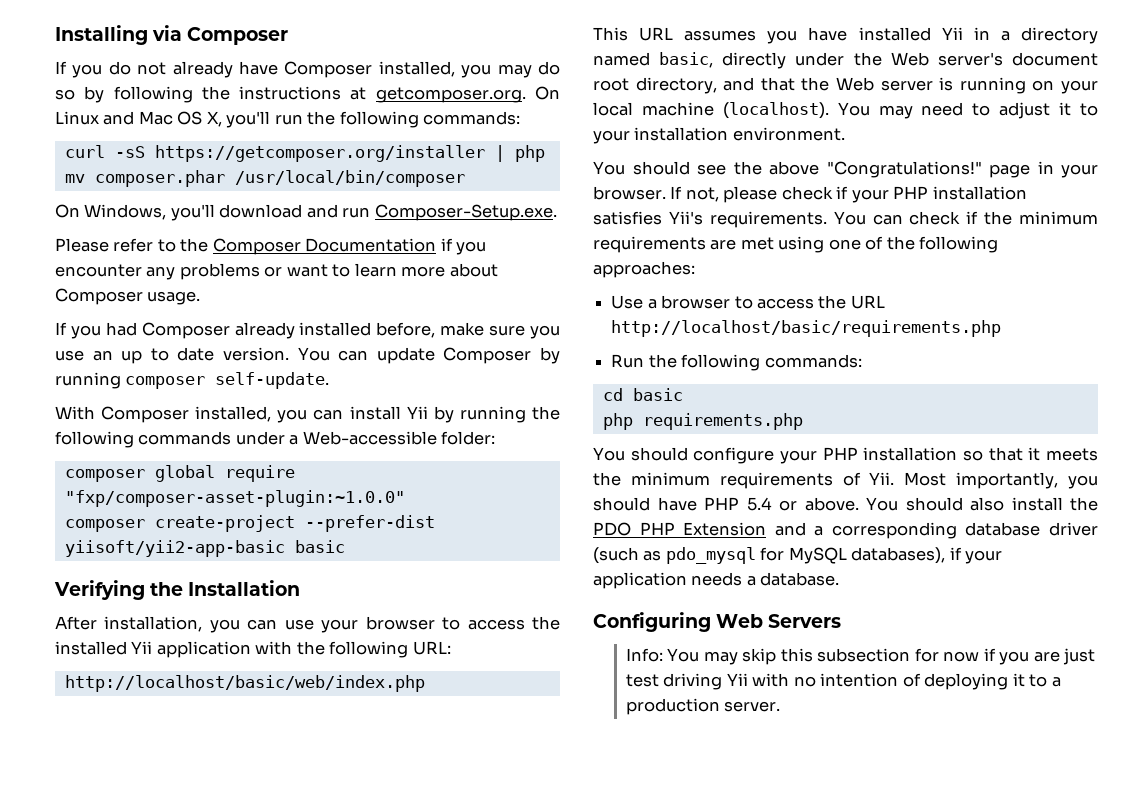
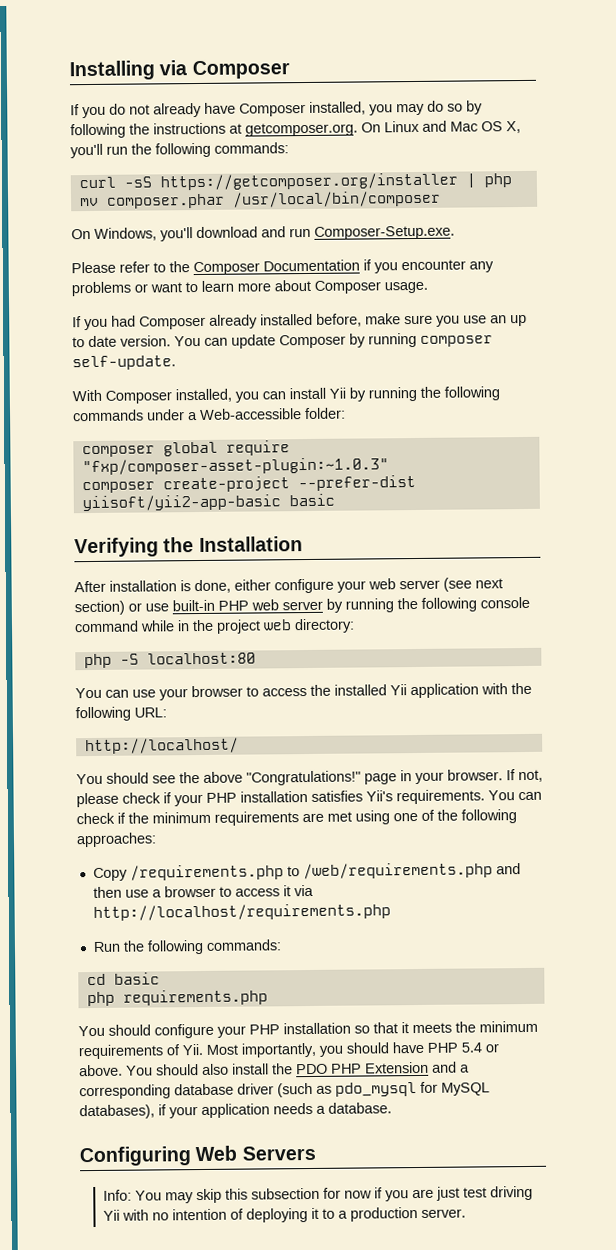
[64,490,405,507] "fxp/composer-asset-plugin:~1.0.0" -> [81,457,389,476] "fxp/composer-asset-plugin:~1.0.3"
[104,616,240,633] installation, you -> [109,577,503,594] [74,596,530,616] [74,618,355,634] [83,652,256,669] [75,687,102,699] installation is done, either configure your web server (see next section) or use built-in PHP web server by running the following console command while in the project web directory: // php -S localhost:80 // You
[64,675,425,692] [593,27,1098,44] [593,52,1098,69] [593,77,1098,94] [593,102,1098,119] [593,127,845,144] http://localhost/basic/web/index.php // This URL assumes you have installed Yii in a directory named basic, directly under the Web server's document root directory, and that the Web server is running on your local machine (localhost). You may need to adjust it to your installation environment. -> [84,737,239,755] http://localhost/
[611,295,644,309] Use -> [92,862,521,882] [92,886,149,899] Copy /requirements.php to /web/requirements.php and then use
[818,295,885,309] [611,320,1002,337] the URL http://localhost/basic/requirements.php -> [282,884,314,897] [92,903,391,922] it via http://localhost/requirements.php

